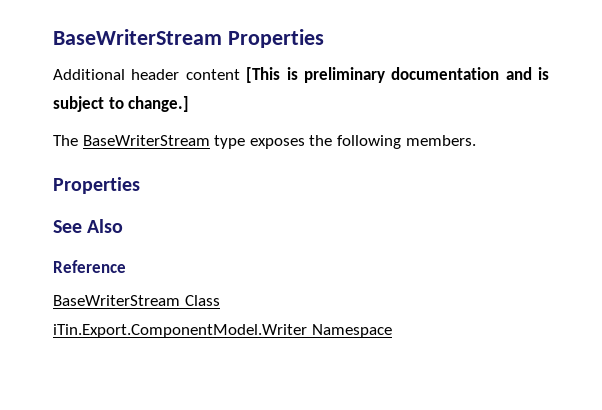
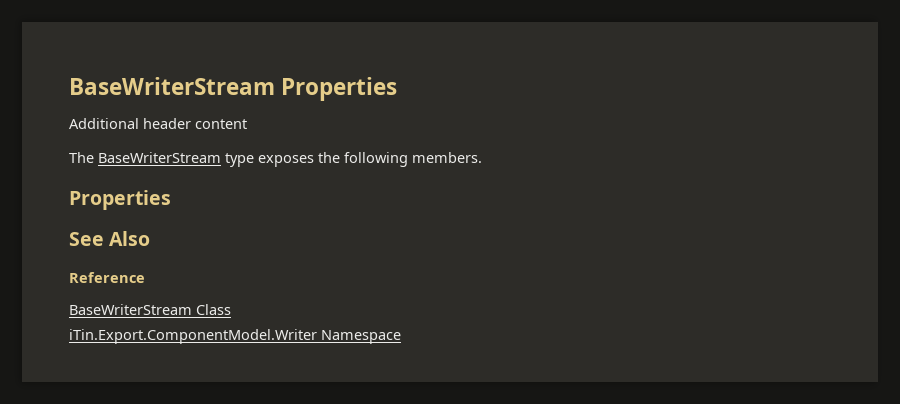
[246,67,549,83] [53,96,190,112] [This is preliminary documentation and is subject to change.] -> (247, 124) none

